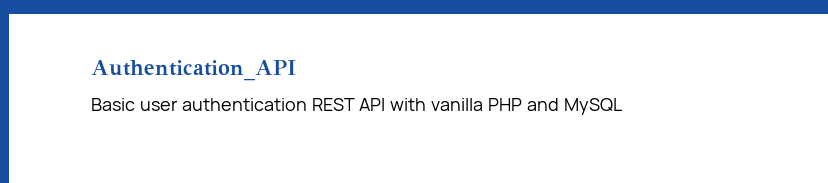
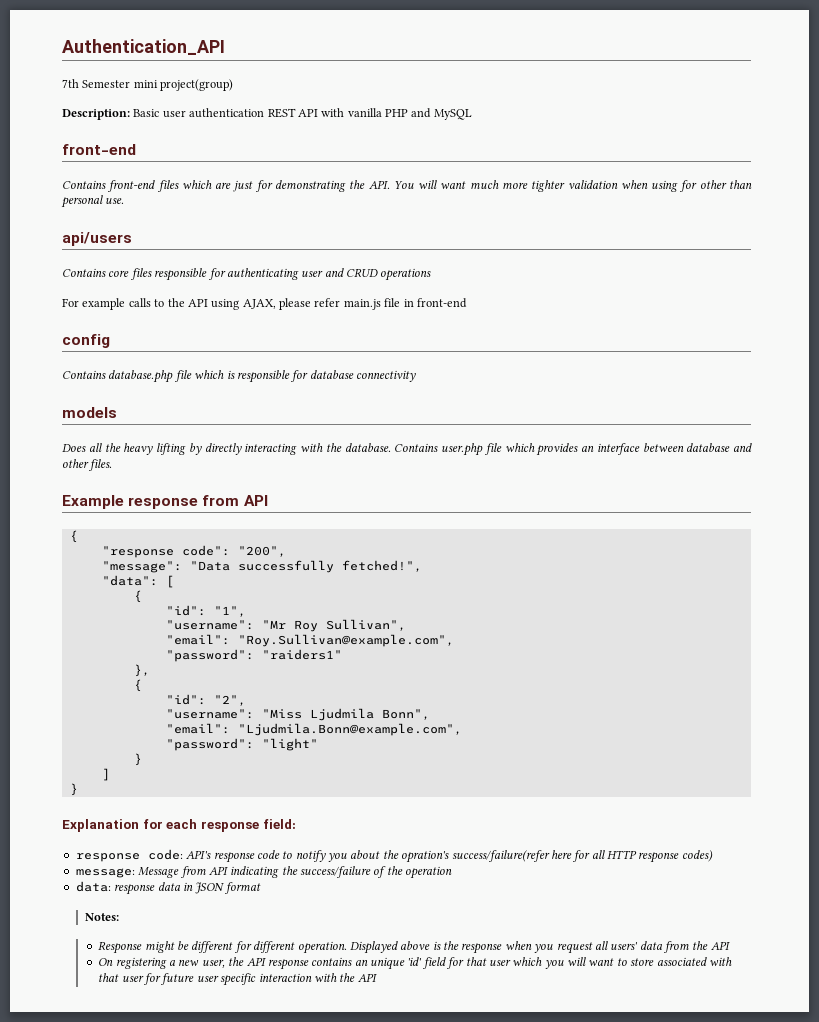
(296, 70) none -> [62,79,234,91] [62,109,130,120] 7th Semester mini project(group) // Description:
(622, 106) none -> [62,144,136,155] [62,180,753,192] [61,195,125,208] [62,232,132,246] [62,268,432,281] [62,298,467,310] [62,334,110,348] [62,370,416,383] [62,407,117,418] [62,443,752,456] [62,459,113,471] [62,495,268,509] [69,530,78,543] [101,545,286,558] [101,560,422,573] [101,575,174,588] [133,590,142,603] [165,605,246,617] [165,619,406,632] [165,634,454,647] [165,649,342,662] [133,664,150,677] [133,679,142,692] [165,694,246,706] [165,708,430,721] [165,723,462,736] [165,738,318,751] [133,753,142,766] [101,768,110,781] [69,783,78,796] [62,819,296,832] [75,849,713,863] [75,866,453,879] [75,881,261,895] [84,913,119,921] [98,941,730,954] [98,957,732,970] [98,973,377,986] // front-end // Contains front-end files which are just for demonstrating the API. You will want much more tighter validation when using for other than personal use. // api/users // Contains core files responsible for authenticating user and CRUD operations // For example calls to the API using AJAX, please refer main.js file in front-end // config // Contains database.php file which is responsible for database connectivity // models // Does all the heavy lifting by directly interacting with the database. Contains user.php file which provides an interface between database and other files. // Example response from API // { // "response code": "200", // "message": "Data successfully fetched!", // "data": [ // { // "id": "1", // "username": "Mr Roy Sullivan", // "email": "Roy.Sullivan@example.com", // "password": "raiders1" // }, // { // "id": "2", // "username": "Miss Ljudmila Bonn", // "email": "Ljudmila.Bonn@example.com", // "password": "light" // } // ] // } // Explanation for each response field: // response code: API's response code to notify you about the opration's success/failure(refer here for all HTTP response codes) // message: Message from API indicating the success/failure of the operation // data: response data in JSON format // Notes: // Response might be different for different operation. Displayed above is the response when you request all users' data from the API // On registering a new user, the API response contains an unique 'id' field for that user which you will want to store associated with that user for future user specific interaction with the API

